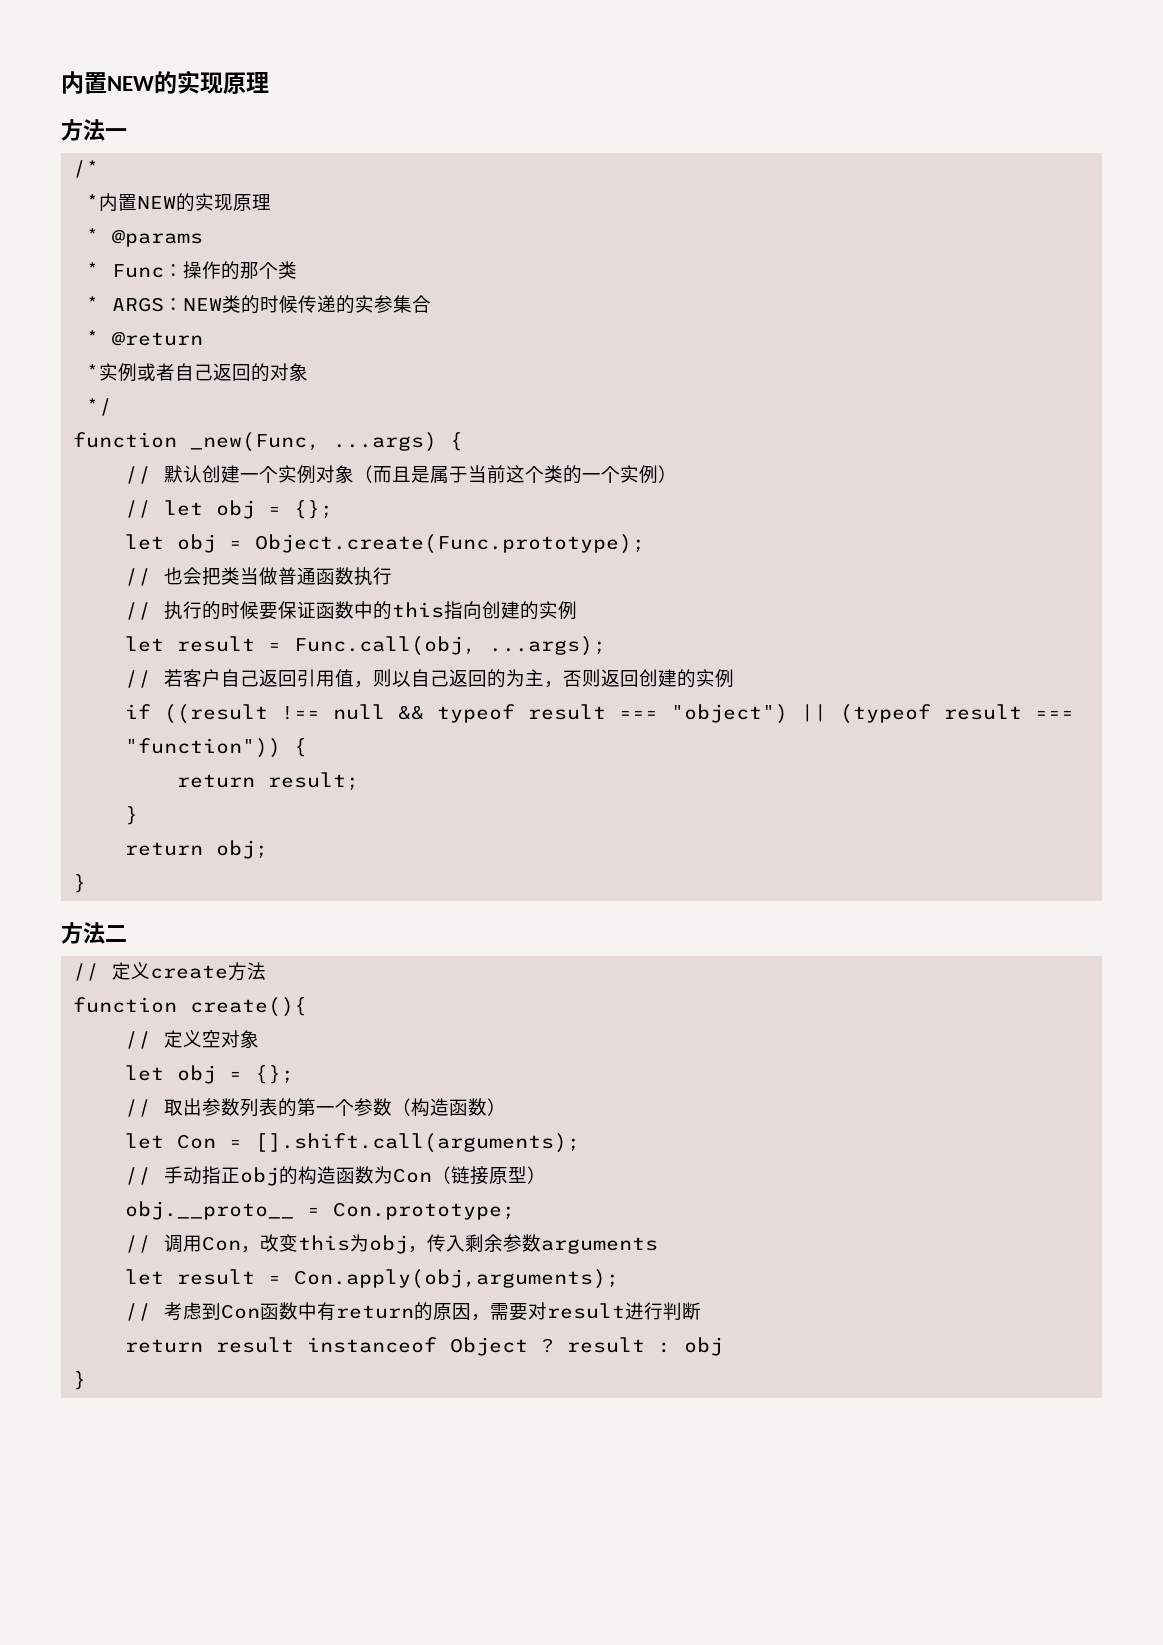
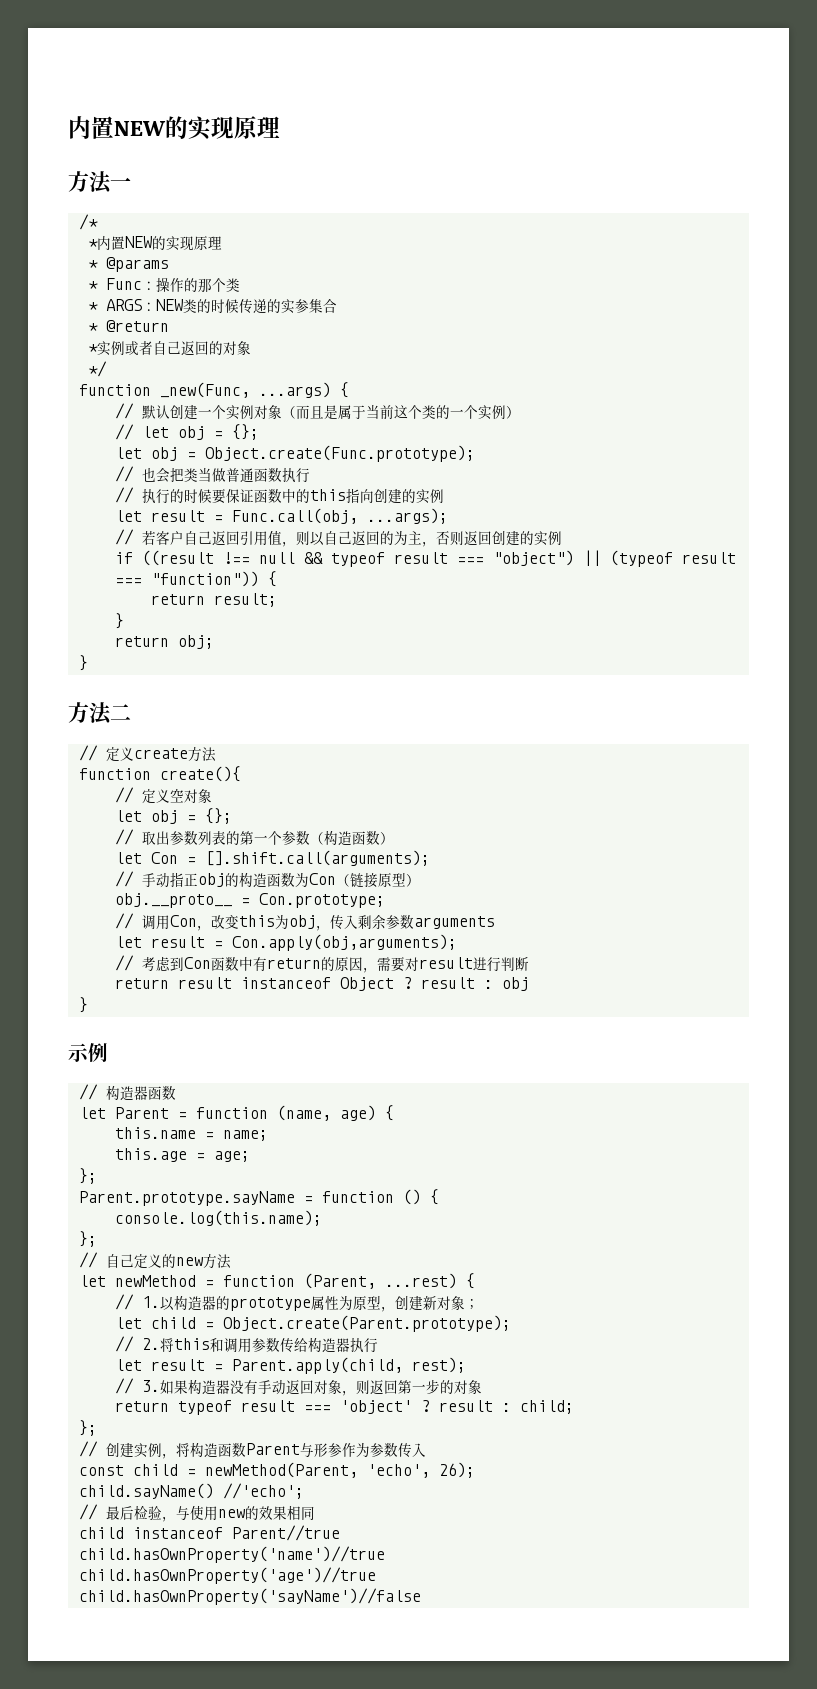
(86, 1380) none -> [68,1043,108,1062] [78,1084,176,1101] [78,1105,394,1121] [114,1127,268,1141] [114,1148,250,1162] [78,1168,97,1184] [78,1189,439,1206] [114,1210,322,1226] [78,1231,97,1247] [78,1252,231,1269] [78,1273,475,1289] [114,1294,479,1312] [114,1315,511,1332] [114,1336,378,1353] [114,1357,466,1374] [114,1378,482,1396] [114,1400,574,1415] [78,1420,97,1436] [78,1441,426,1459] [78,1462,475,1478] [78,1483,304,1499] [78,1504,315,1522] [78,1525,340,1541] [78,1546,385,1563] [78,1567,376,1584] [78,1588,421,1605] // 示例 // // 构造器函数 // let Parent = function (name, age) { // this.name = name; // this.age = age; // }; // Parent.prototype.sayName = function () { // console.log(this.name); // }; // // 自己定义的new方法 // let newMethod = function (Parent, ...rest) { // // 1.以构造器的prototype属性为原型，创建新对象； // let child = Object.create(Parent.prototype); // // 2.将this和调用参数传给构造器执行 // let result = Parent.apply(child, rest); // // 3.如果构造器没有手动返回对象，则返回第一步的对象 // return typeof result === 'object' ? result : child; // }; // // 创建实例，将构造函数Parent与形参作为参数传入 // const child = newMethod(Parent, 'echo', 26); // child.sayName() //'echo'; // // 最后检验，与使用new的效果相同 // child instanceof Parent//true // child.hasOwnProperty('name')//true // child.hasOwnProperty('age')//true // child.hasOwnProperty('sayName')//false

